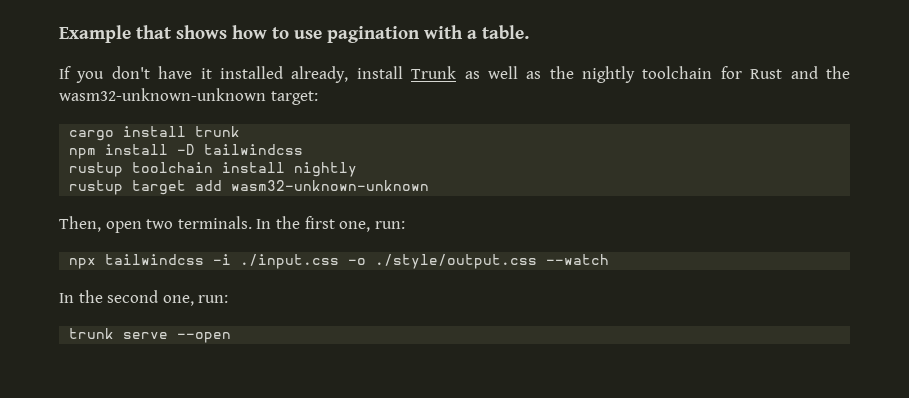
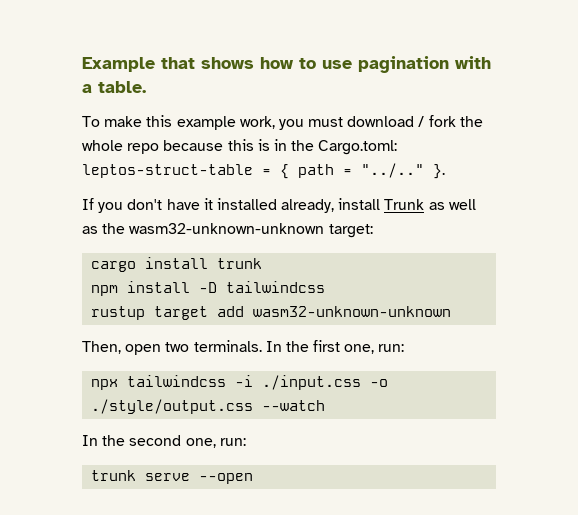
(529, 32) none -> [82,115,483,130] [82,139,398,155] [82,163,445,179] // To make this example work, you must download / fork the whole repo because this is in the Cargo.toml: leptos-struct-table = { path = "../.." }.
[582,66,851,83] nightly toolchain for Rust and the -> (126, 228) none
[69,162,358,177] // rustup toolchain install nightly -> (326, 287) none

